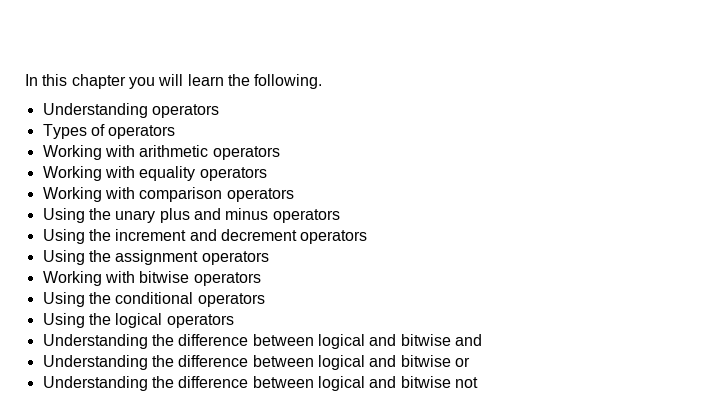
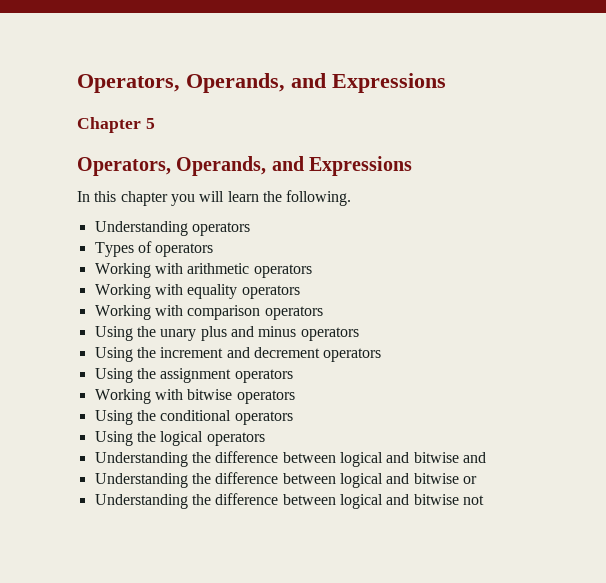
(25, 80) none -> [77,73,446,93] [77,117,155,133] [77,156,413,176] Operators, Operands, and Expressions // Chapter 5 // Operators, Operands, and Expressions //

